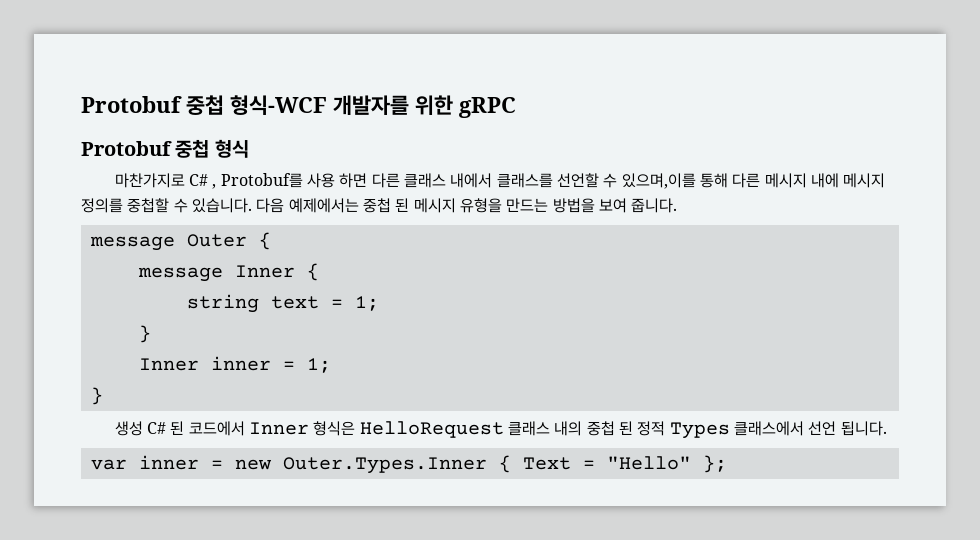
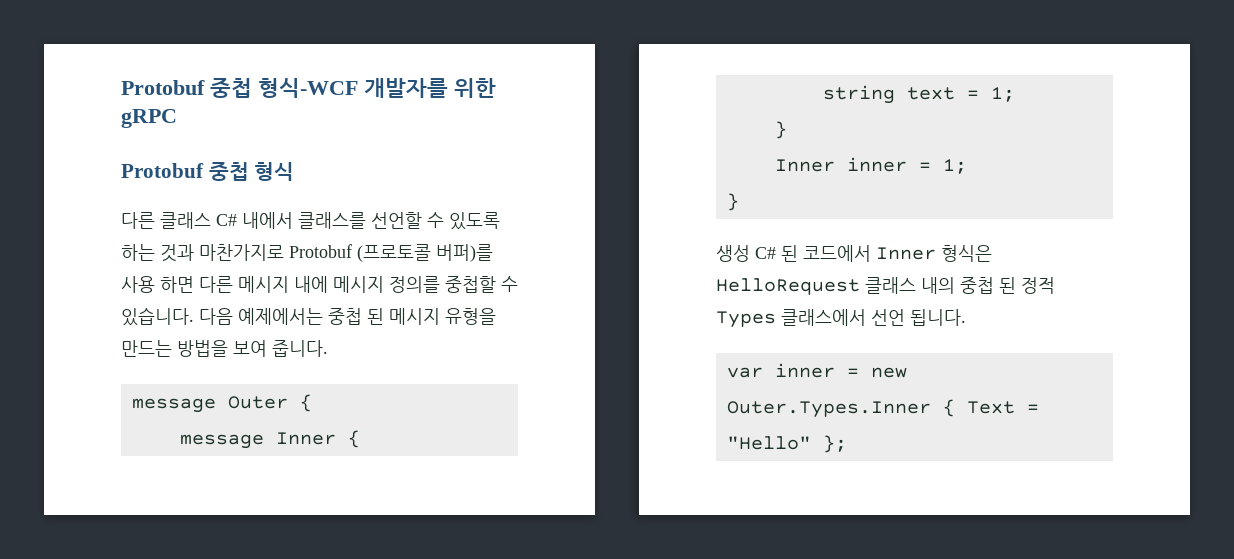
[114,173,368,189] 마찬가지로 C# , Protobuf를 사용 하면 -> (295, 171) none
(446, 180) none -> [216,214,237,226] C#
[621,173,728,189] 있으며,이를 통해 -> [449,212,500,230] [121,244,493,262] [121,276,194,293] 있도록 하는 것과 마찬가지로 Protobuf (프로토콜 버퍼)를 사용 하면

